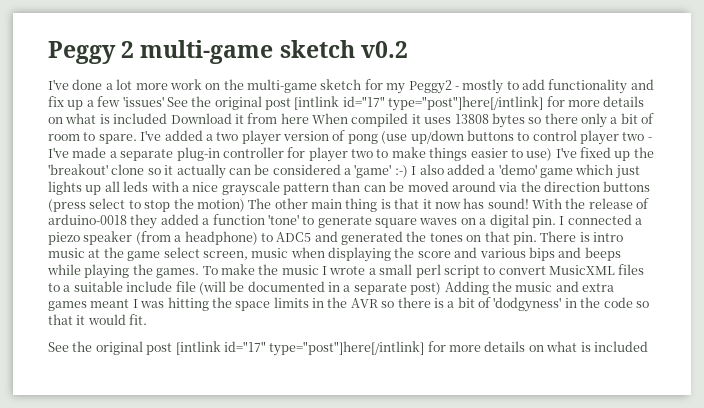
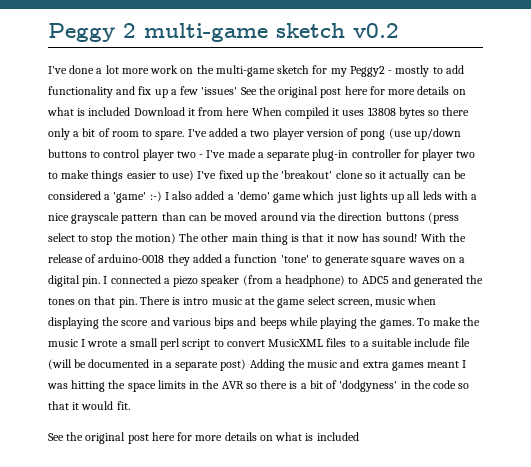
[294,96,544,111] [intlink id="17" type="post"]here[/intlink] -> [344,86,368,95] here
[175,341,425,356] [intlink id="17" type="post"]here[/intlink] -> [151,432,175,441] here

